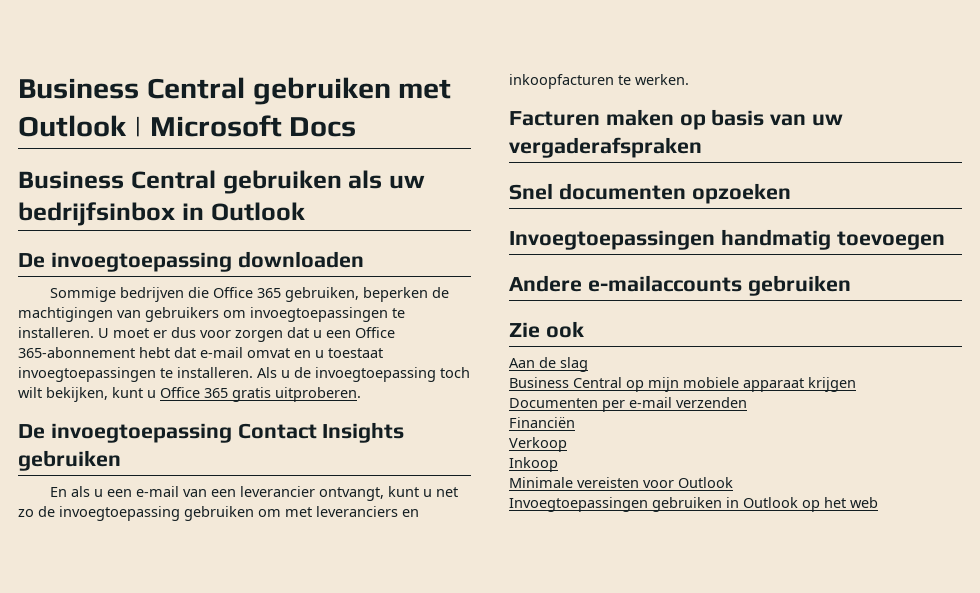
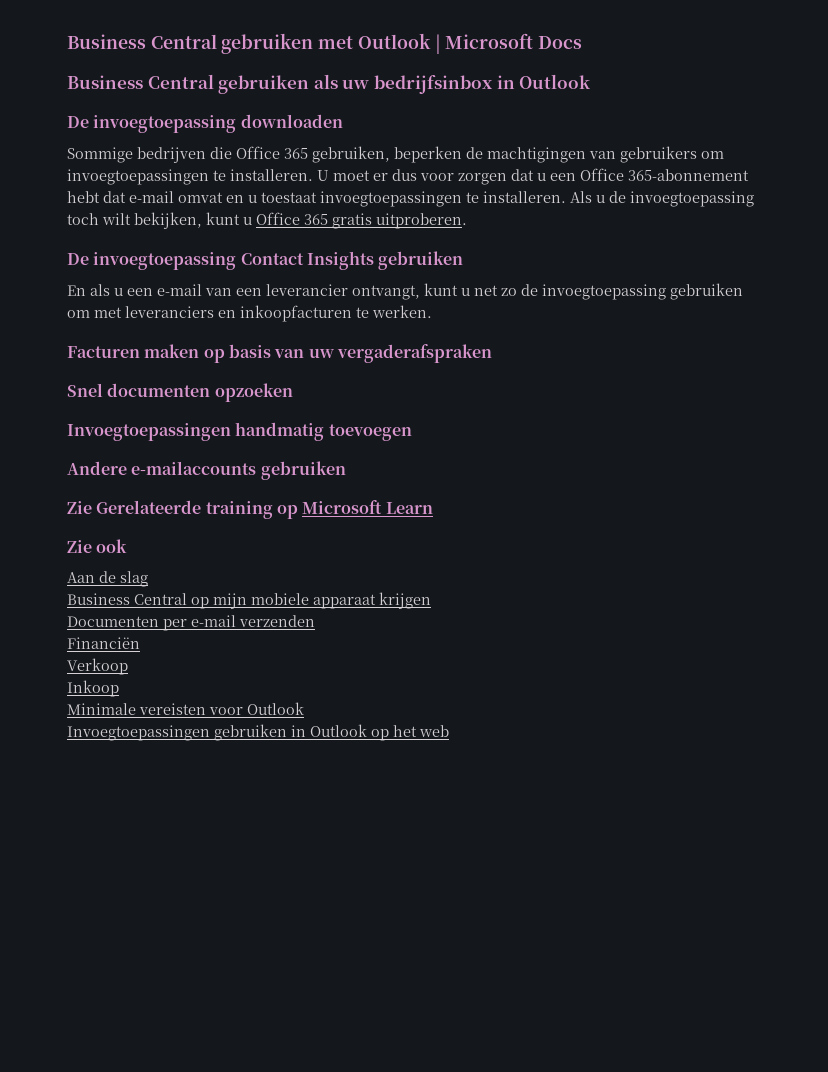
(851, 285) none -> [67,500,433,519] // Zie Gerelateerde training op Microsoft Learn

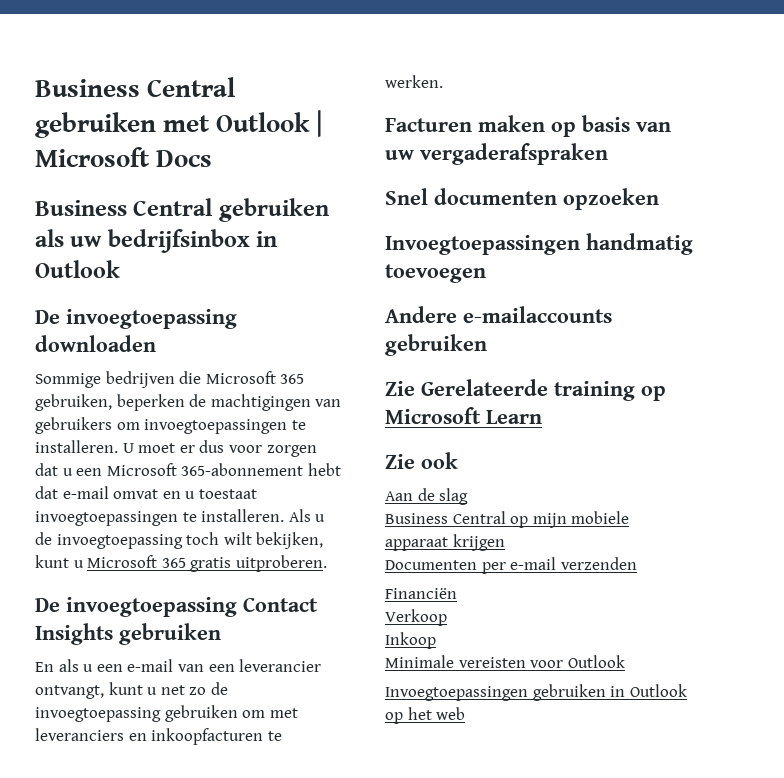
[236,146,280,159] Office -> [205,371,276,384] Microsoft
[580,168,624,181] Office -> [106,463,177,476] Microsoft
[256,212,300,225] Office -> [87,555,158,568] Microsoft

